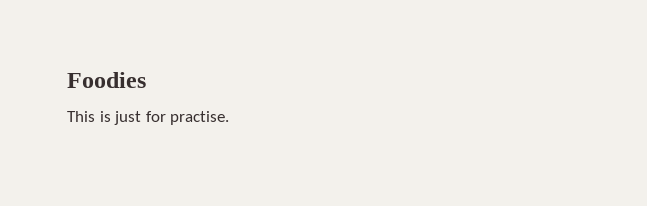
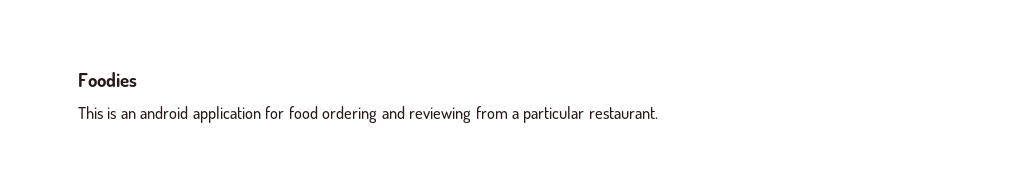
[114,111,230,125] just for practise. -> [120,106,658,123] an android application for food ordering and reviewing from a particular restaurant.

